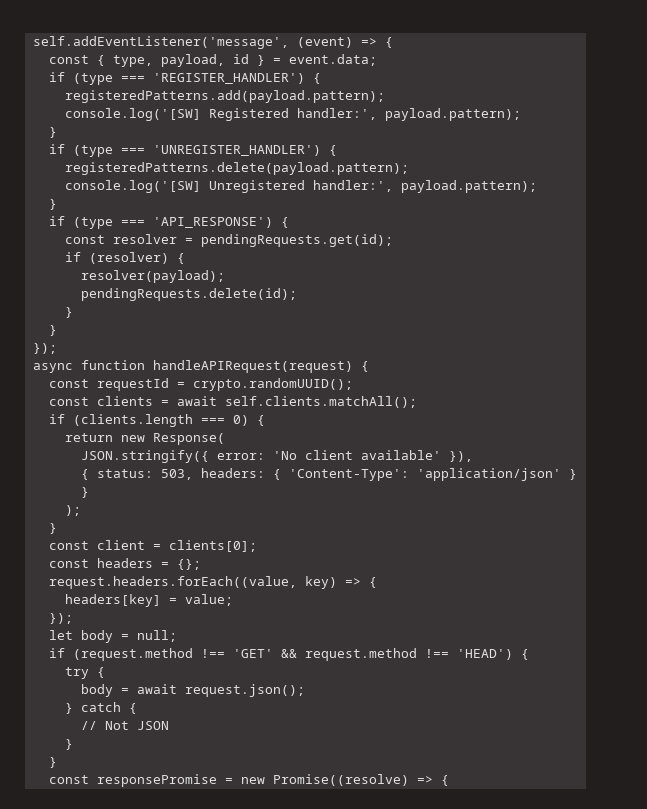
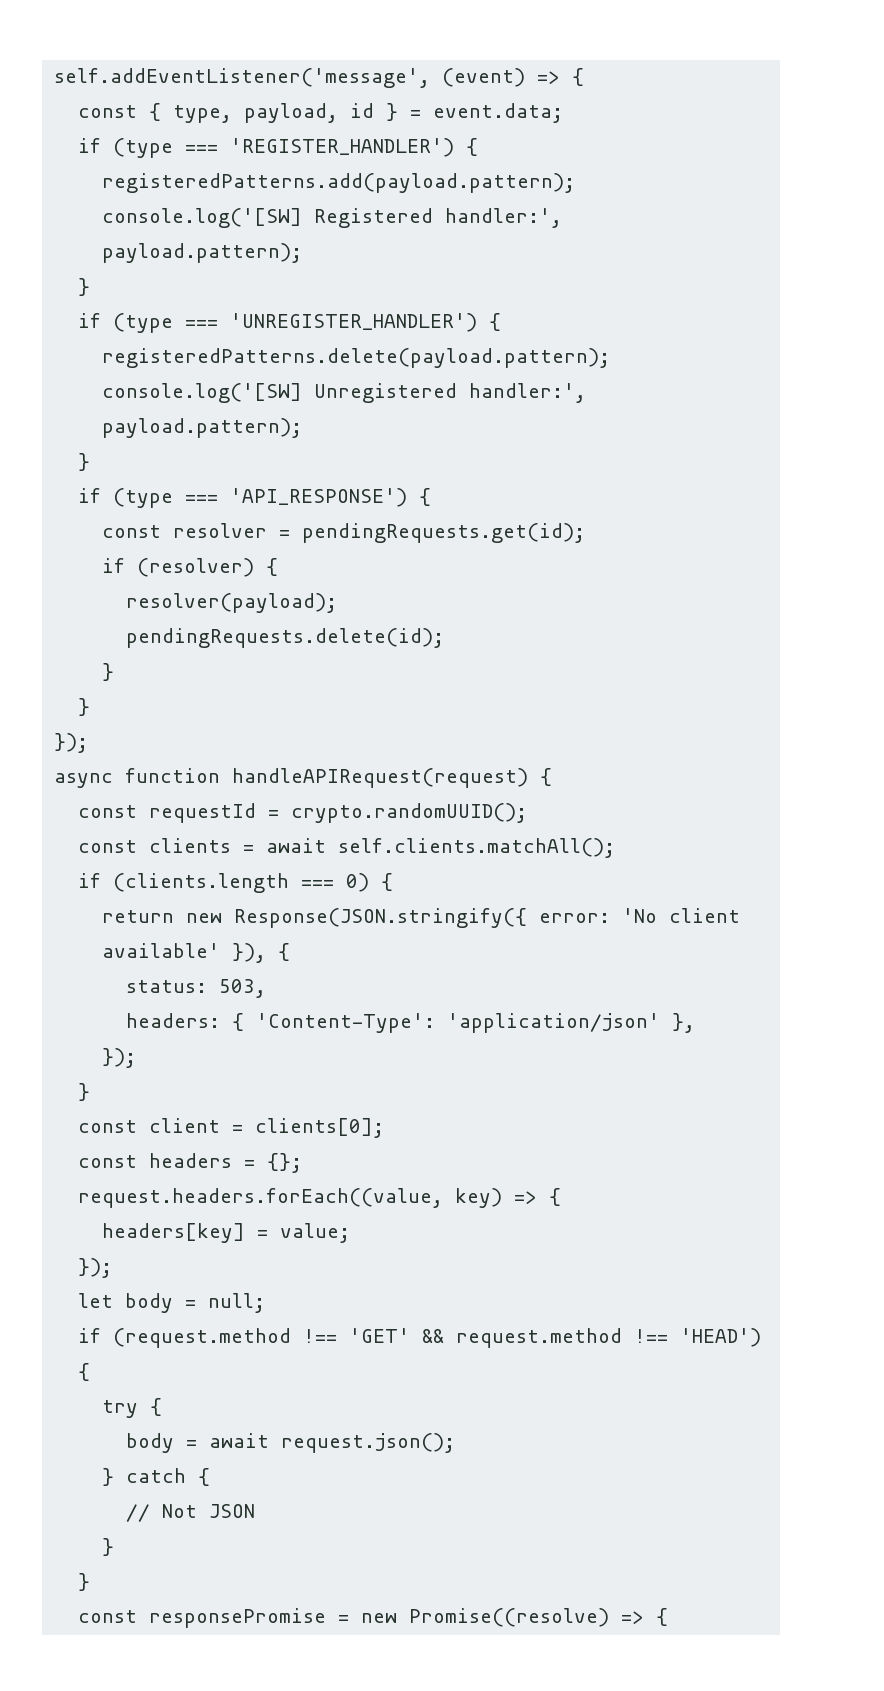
[152,433,225,445] [80,450,209,463] Response( // JSON.stringify({ -> [234,908,528,928] Response(JSON.stringify({
[80,469,89,480] // { -> [278,943,291,961] { //
(193, 474) none -> (267, 988) //
[568,469,577,480] [80,487,89,498] [64,505,81,516] } } // ); -> [672,1013,696,1033] [102,1048,137,1068] }, // });

